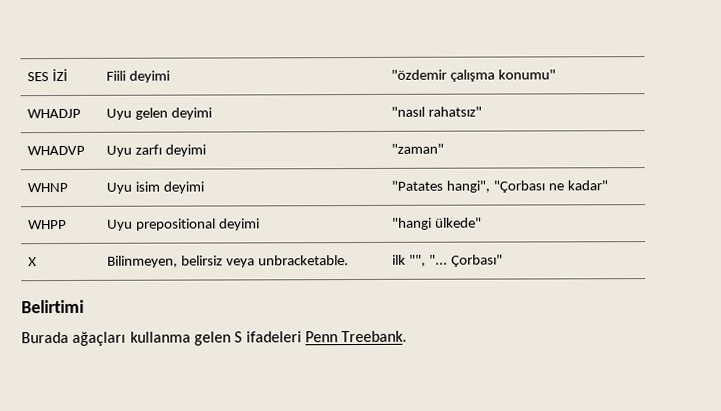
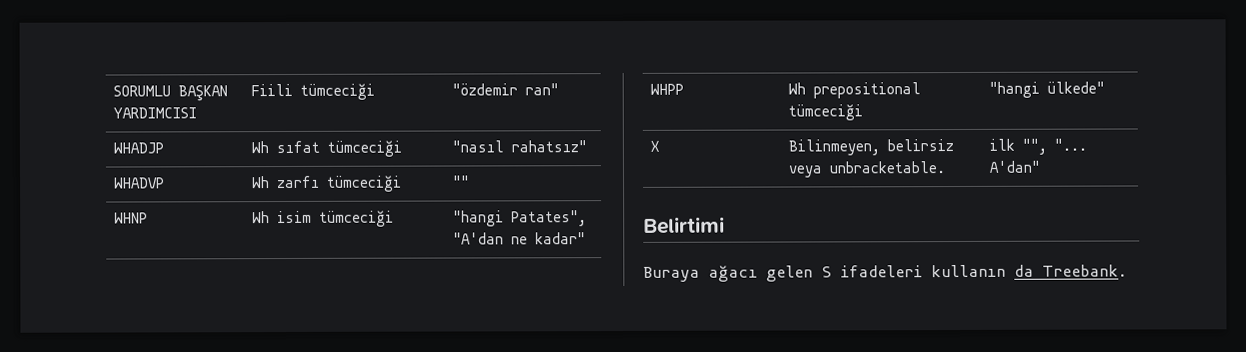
[27,68,69,82] SES İZİ -> [113,85,229,102] [113,107,198,119] SORUMLU BAŞKAN YARDIMCISI
[129,70,171,83] deyimi -> [300,83,376,100] tümceciği
[450,69,557,82] çalışma konumu" -> [525,83,560,96] ran"
[106,107,213,120] Uyu gelen deyimi -> [251,140,403,157] Wh sıfat tümceciği
[106,144,207,157] [391,143,445,154] [27,182,69,193] [106,181,205,194] [391,180,546,193] Uyu zarfı deyimi | "zaman" // WHNP | Uyu isim deyimi | "Patates hangi", "Çorbası -> [251,175,403,192] [452,175,471,188] [114,212,149,224] [252,210,395,227] [453,210,588,227] [453,232,505,245] Wh zarfı tümceciği | "" // WHNP | Wh isim tümceciği | "hangi Patates", "A'dan
[107,218,261,231] Uyu prepositional deyimi -> [788,82,922,99] [788,104,864,121] Wh prepositional tümceciği
[450,254,503,267] Çorbası" -> [989,160,1041,173] A'dan"
[21,331,191,346] Burada ağaçları kullanma -> [643,265,758,282] Buraya ağacı
[304,331,338,343] Penn -> [931,264,1034,278] kullanın da

